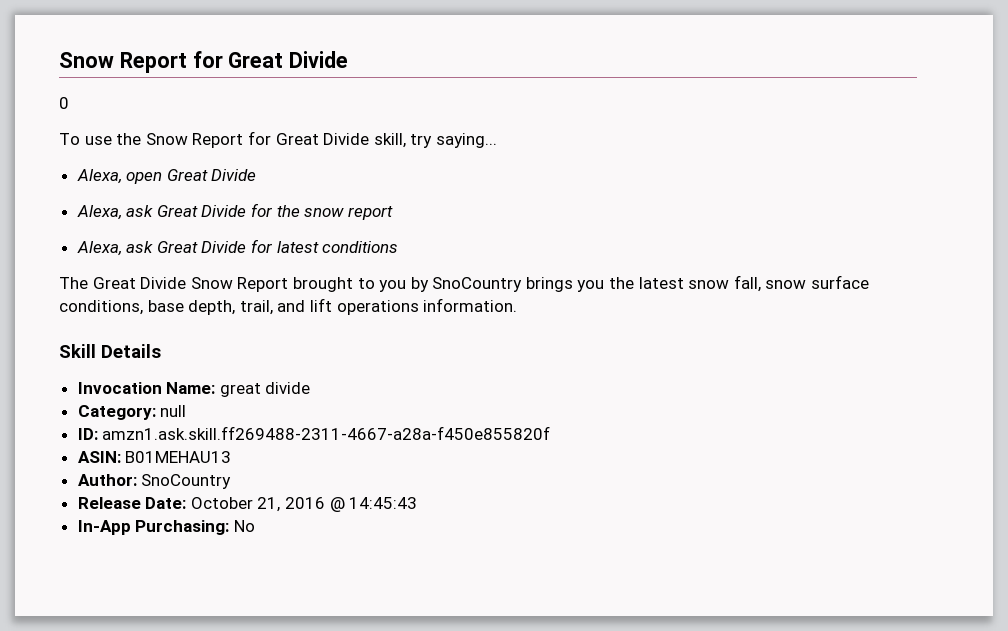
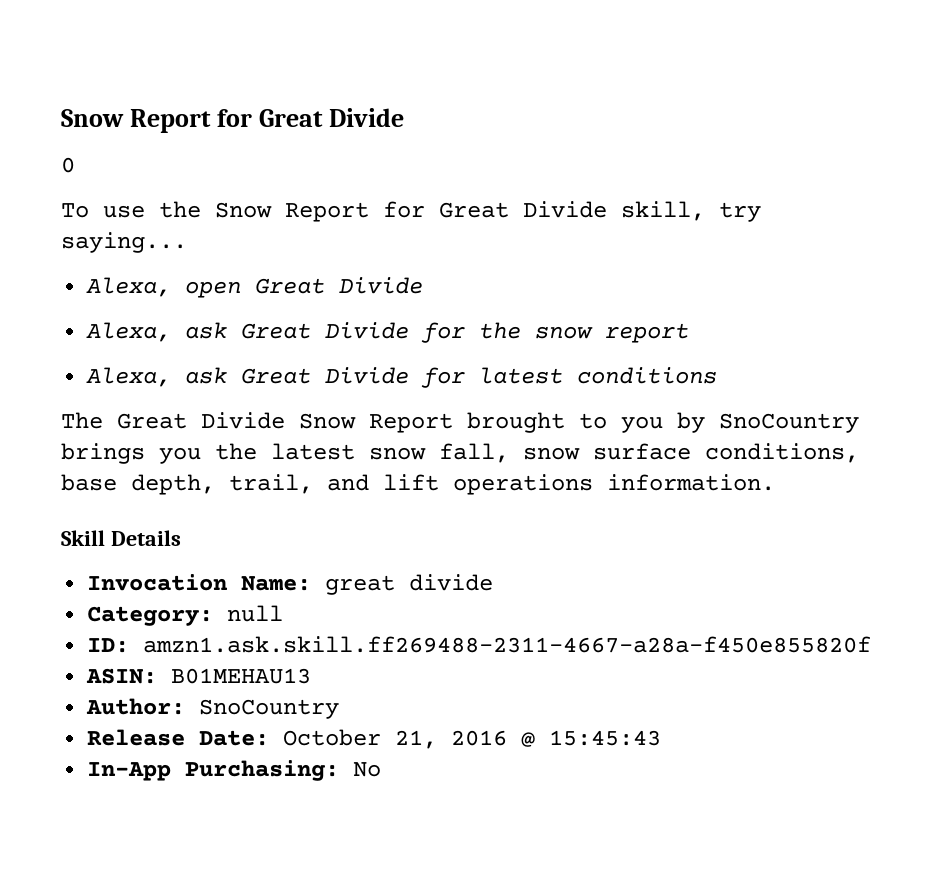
[349,497,418,509] 14:45:43 -> [549,730,662,746] 15:45:43

